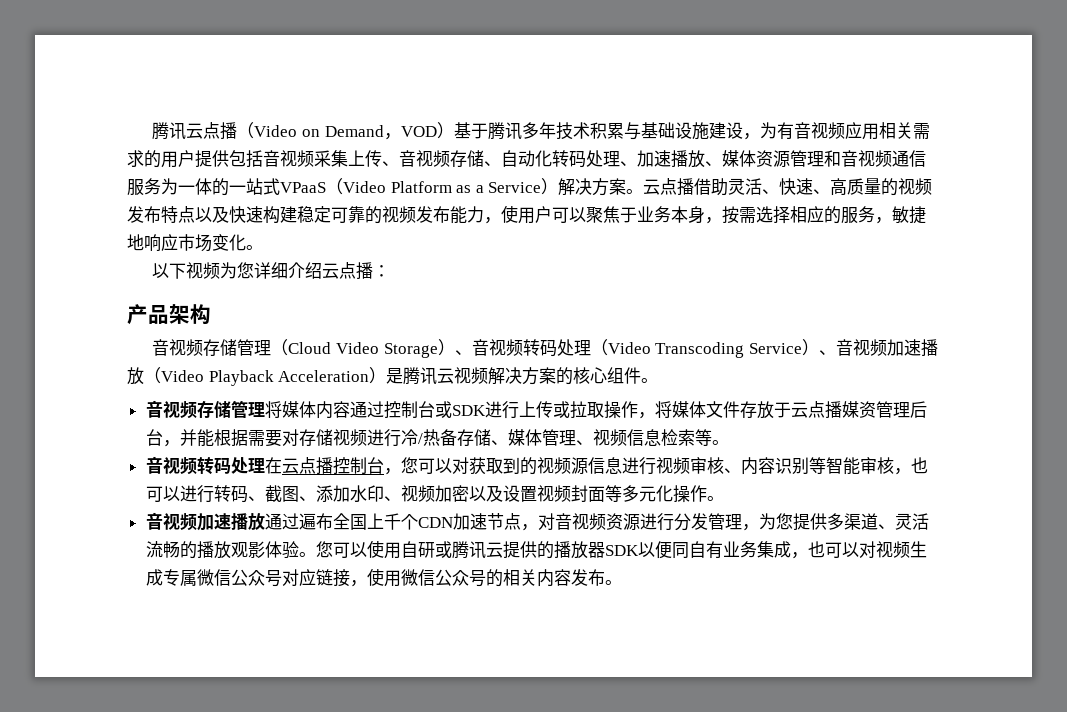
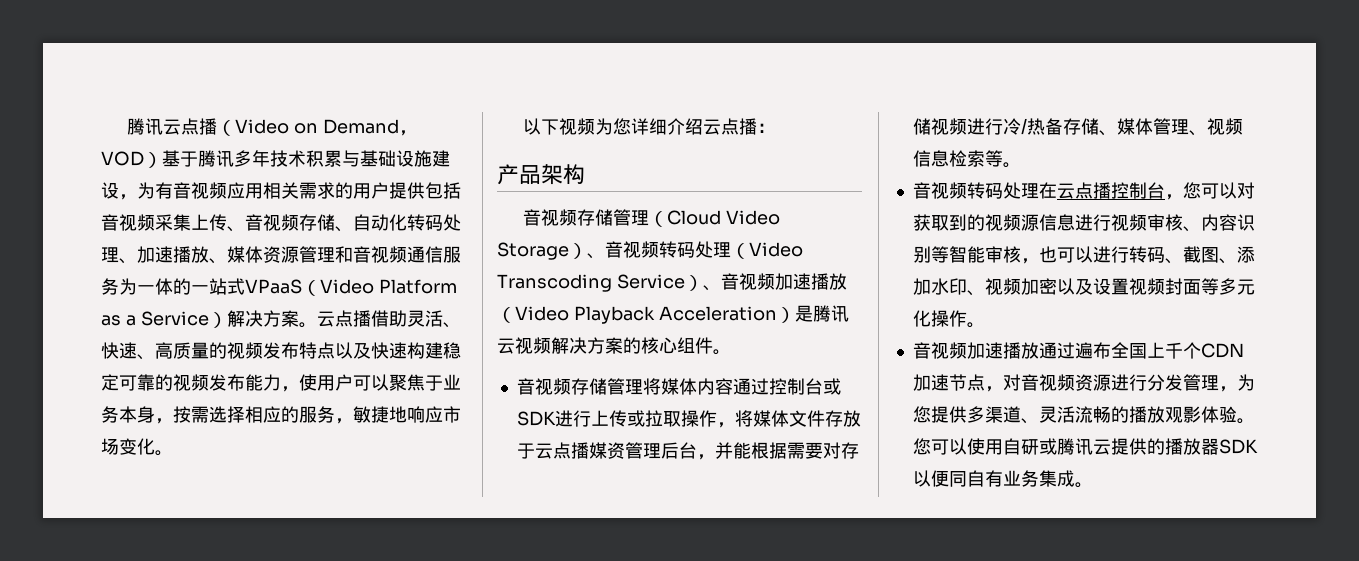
[790,541,927,559] [145,568,605,587] ，也可以对视频生成专属微信公众号对应链接，使用微信公众号的相关内容发布 -> (1075, 478) none

